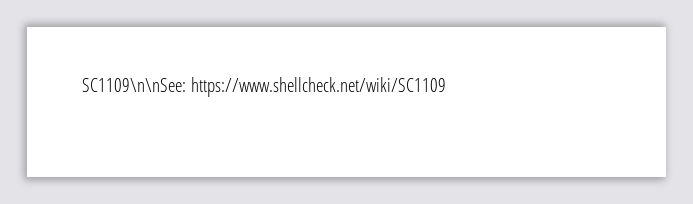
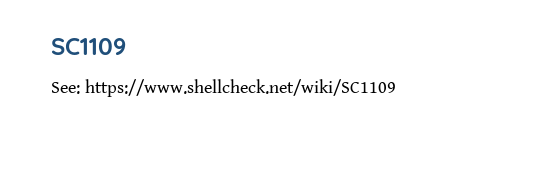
[82,78,186,92] SC1109\n\nSee: -> [51,38,126,55] [51,82,80,94] SC1109 // See:

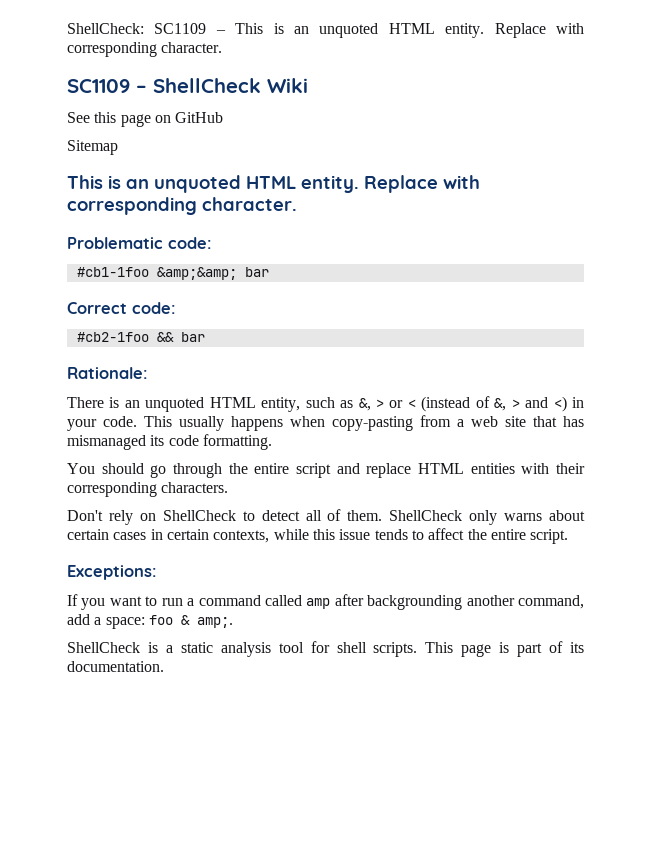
[51,38,126,55] [51,79,396,97] SC1109 // See: https://www.shellcheck.net/wiki/SC1109 -> [67,23,584,38] [67,42,223,57] [67,78,308,93] [67,112,224,127] [67,140,118,155] [67,175,480,193] [67,197,297,215] [67,237,212,249] [76,267,269,280] [67,302,176,314] [76,332,205,342] [67,367,148,379] [67,396,585,412] [67,415,584,431] [67,434,272,450] [67,463,585,478] [67,482,229,497] [67,509,585,525] [67,528,569,544] [67,565,157,580] [67,594,584,610] [67,614,233,629] [67,641,585,657] [67,661,164,672] ShellCheck: SC1109 – This is an unquoted HTML entity. Replace with corresponding character. // SC1109 – ShellCheck Wiki // See this page on GitHub // Sitemap // This is an unquoted HTML entity. Replace with corresponding character. // Problematic code: // #cb1-1foo &amp;&amp; bar // Correct code: // #cb2-1foo && bar // Rationale: // There is an unquoted HTML entity, such as &, > or < (instead of &, > and <) in your code. This usually happens when copy-pasting from a web site that has mismanaged its code formatting. // You should go through the entire script and replace HTML entities with their corresponding characters. // Don't rely on ShellCheck to detect all of them. ShellCheck only warns about certain cases in certain contexts, while this issue tends to affect the entire script. // Exceptions: // If you want to run a command called amp after backgrounding another command, add a space: foo & amp;. // ShellCheck is a static analysis tool for shell scripts. This page is part of its documentation.

